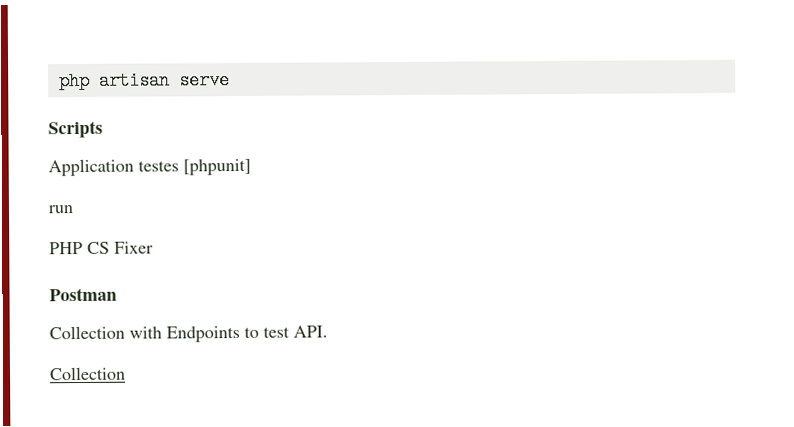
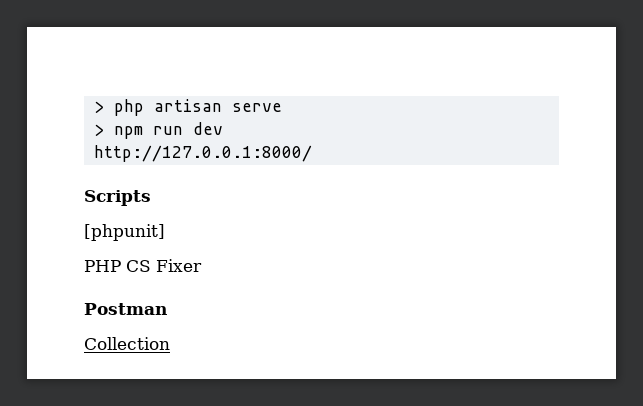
(58, 81) none -> [93,101,104,113] >
(230, 80) none -> [93,122,223,139] [93,145,312,162] // > npm run dev // http://127.0.0.1:8000/
[48,158,179,177] Application testes -> (151, 198) none
[48,205,73,214] // run -> (165, 232) none
[49,325,328,343] // Collection with Endpoints to test API. -> (167, 309) none

